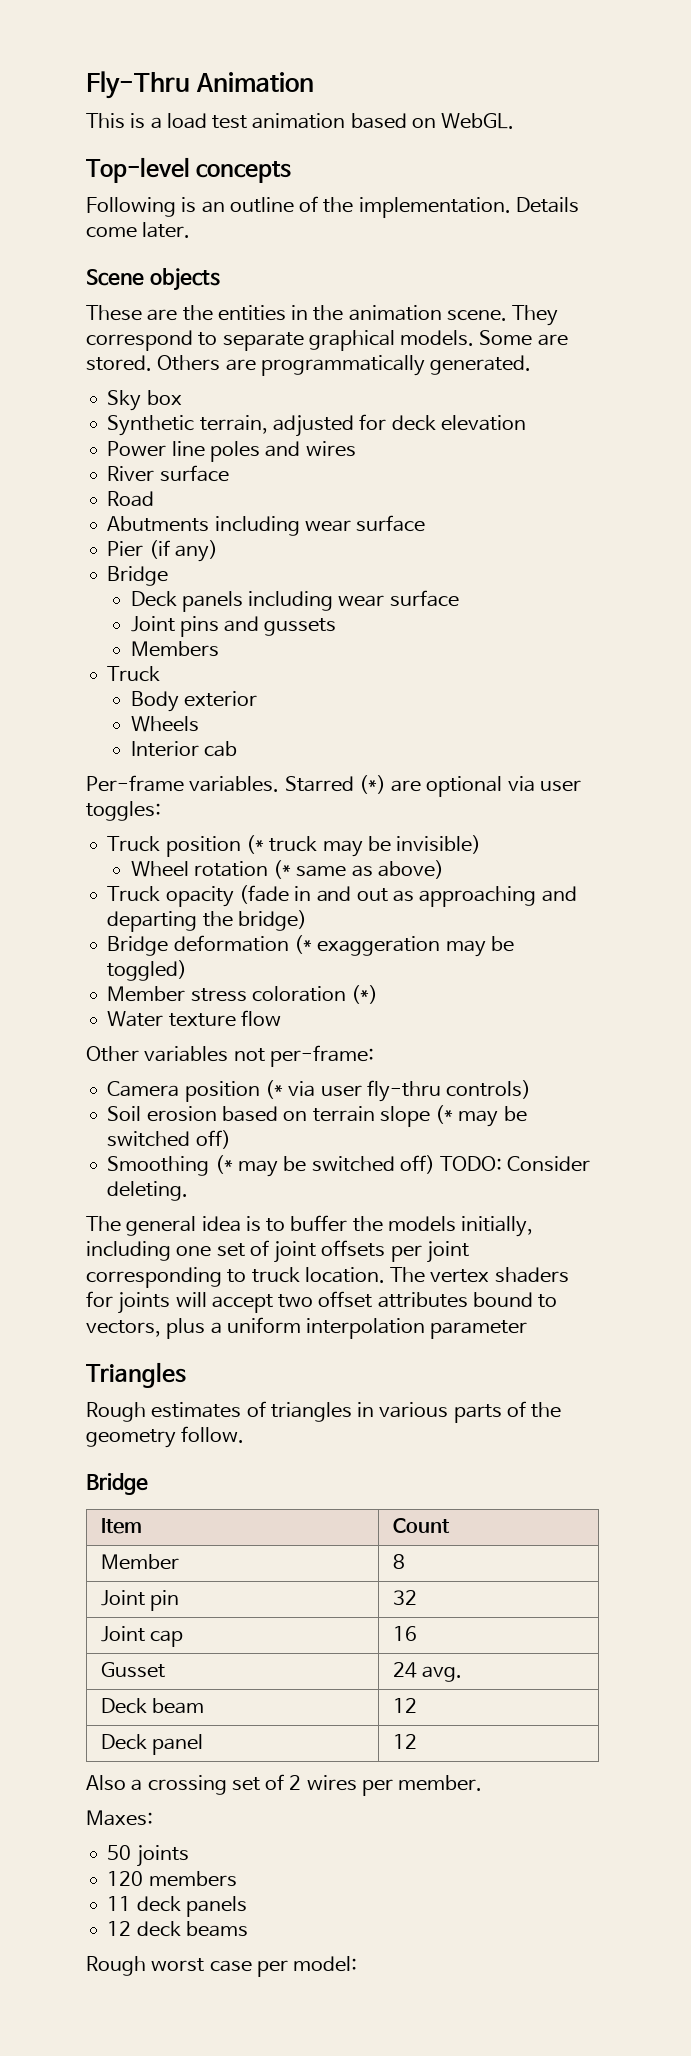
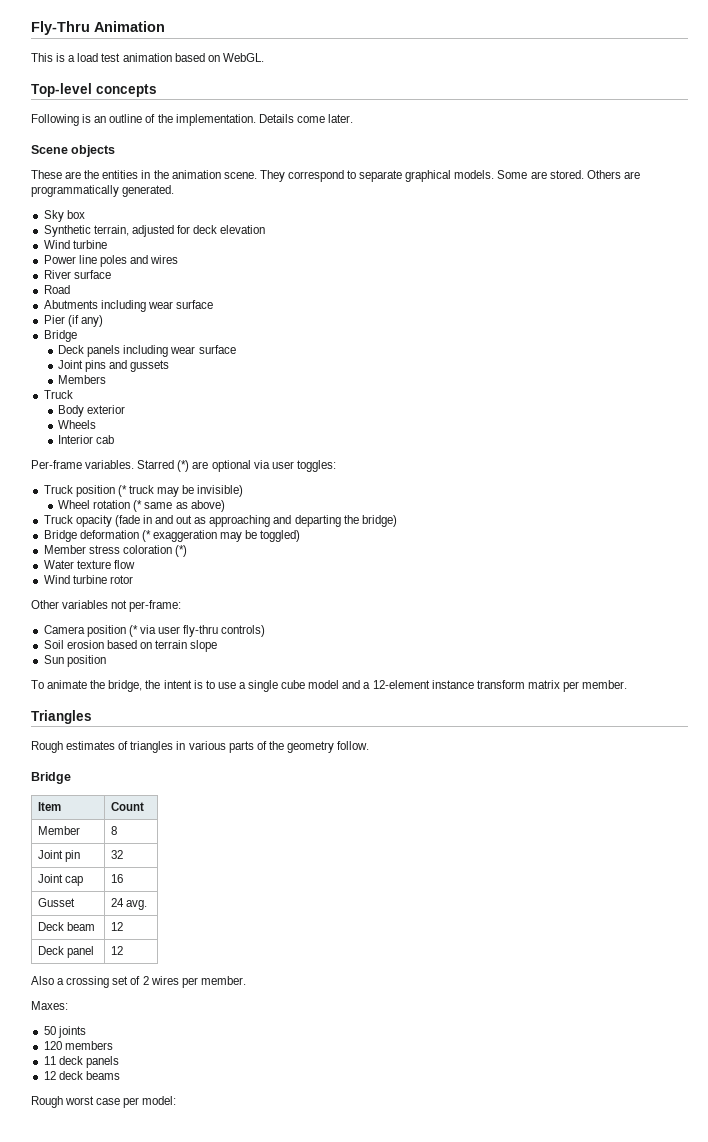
(526, 423) none -> [43,240,107,249] // Wind turbine
(281, 1018) none -> [43,575,133,584] // Wind turbine rotor
[435,1105,527,1127] [107,1130,231,1149] [107,1155,591,1177] [107,1181,189,1201] [86,1215,534,1237] [86,1240,469,1263] [86,1267,569,1288] [86,1291,558,1314] [86,1317,528,1339] (* may be switched off) // Smoothing (* may be switched off) TODO: Consider deleting. // The general idea is to buffer the models initially, including one set of joint offsets per joint corresponding to truck location. The vertex shaders for joints will accept two offset attributes bound to vectors, plus a uniform interpolation parameter -> [43,655,106,667] [31,680,628,692] // Sun position // To animate the bridge, the intent is to use a single cube model and a 12-element instance transform matrix per member.

